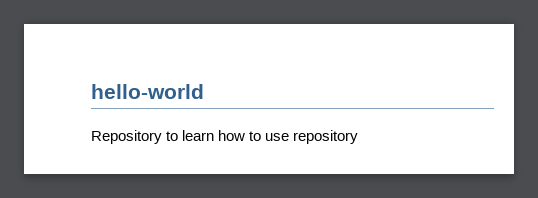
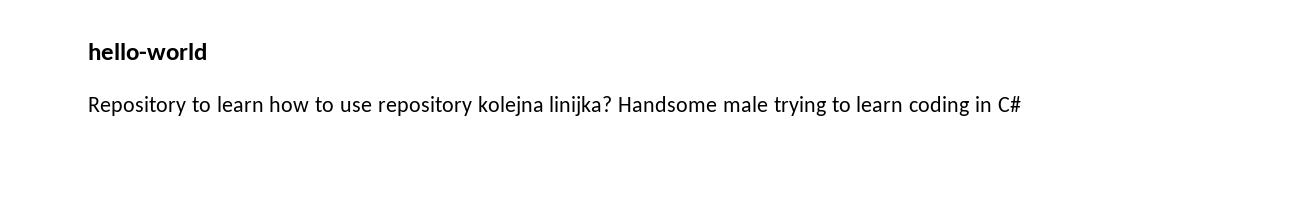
(359, 137) none -> [477,96,1021,116] kolejna linijka? Handsome male trying to learn coding in C#

